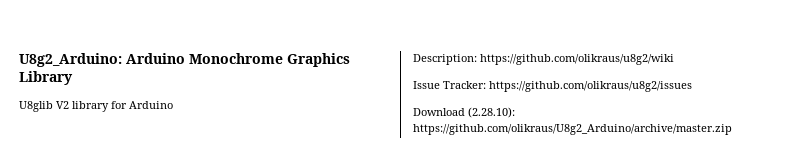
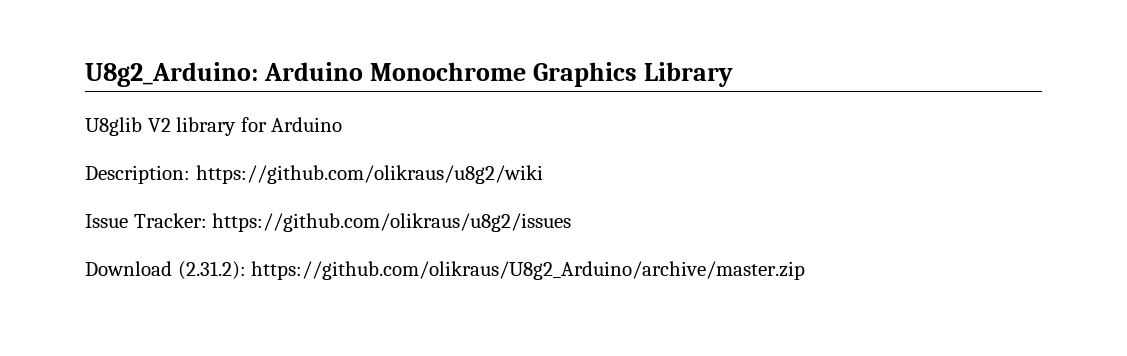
[468,107,515,118] (2.28.10): -> [177,261,246,280] (2.31.2):

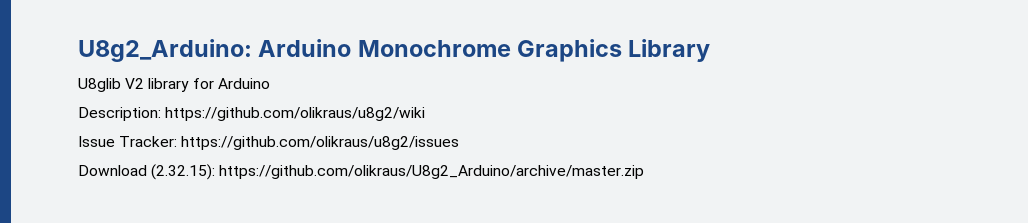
[177,261,246,280] (2.31.2): -> [151,164,216,180] (2.32.15):

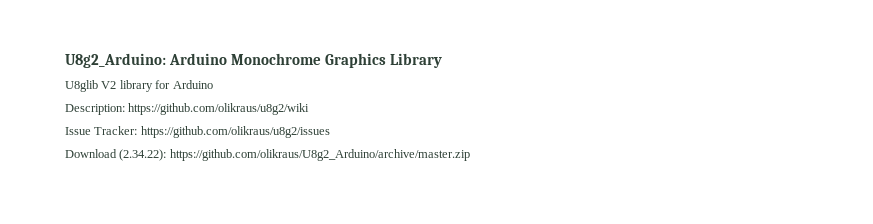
[151,164,216,180] (2.32.15): -> [119,149,167,161] (2.34.22):

